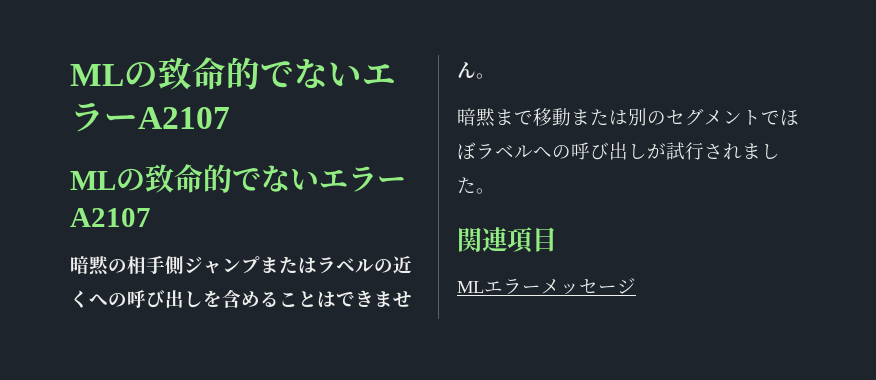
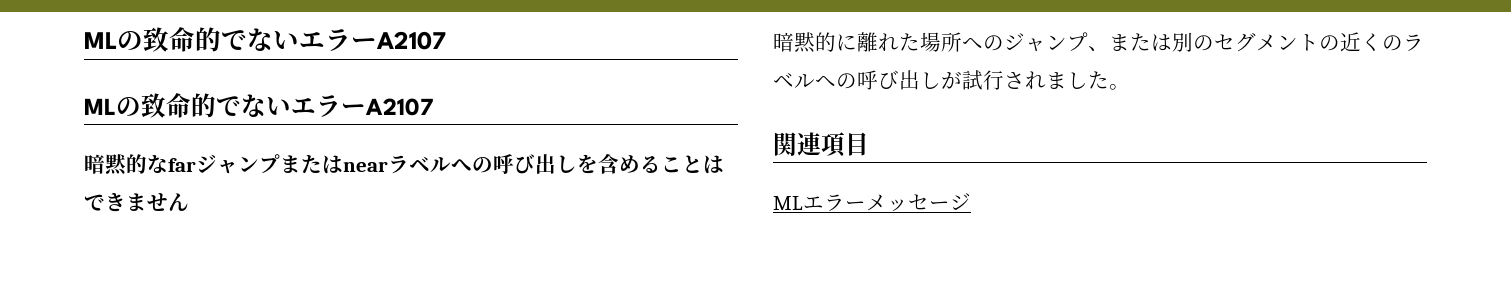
[108,256,184,275] の相手側 -> [126,154,196,174] 的なfar
[317,256,412,274] [70,290,89,308] ラベルの近く -> [343,155,451,174] nearラベル
[476,73,495,79] [457,108,571,127] 。 // 暗黙まで移動 -> [773,32,1109,53] // 暗黙的に離れた場所へのジャンプ、
[761,109,799,126] [457,142,476,160] でほぼ -> [1319,32,1403,52] の近くの

